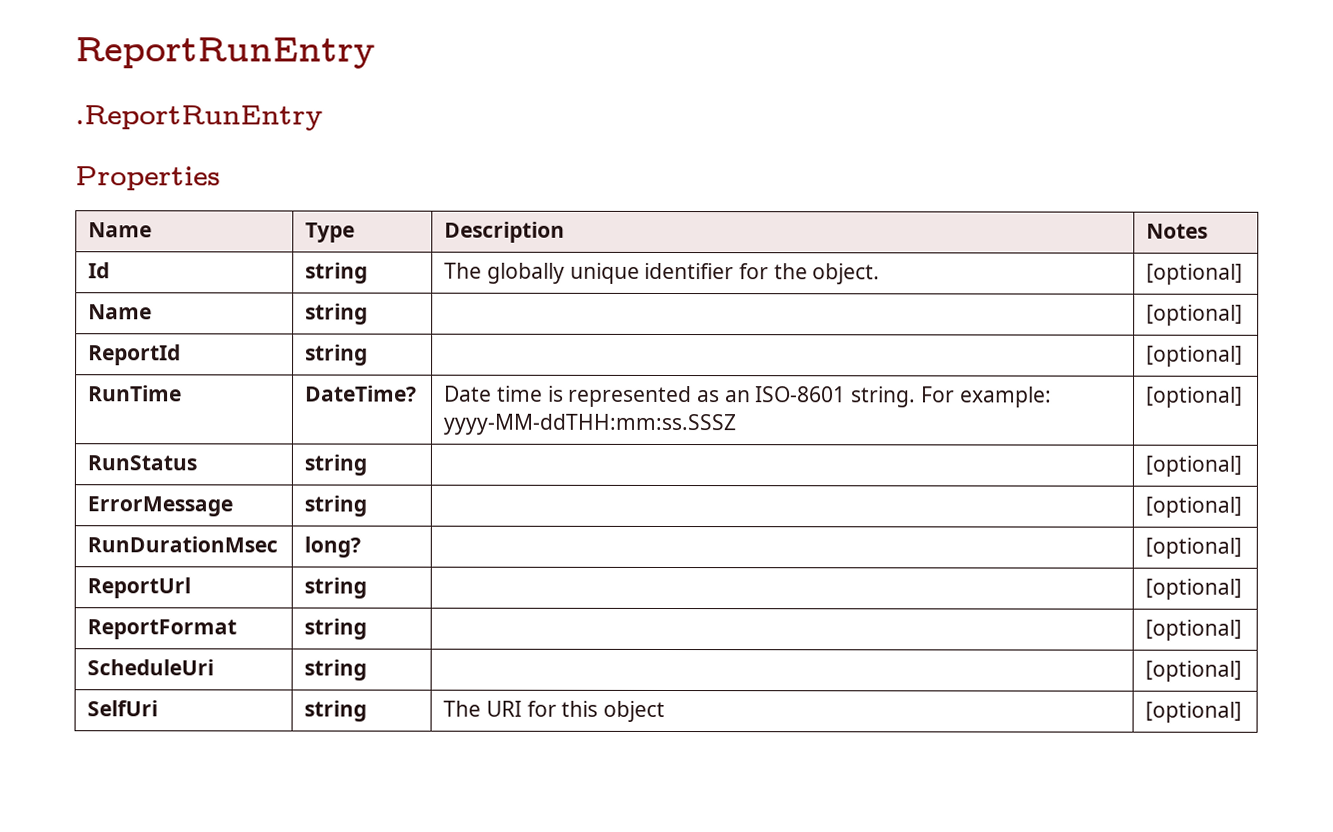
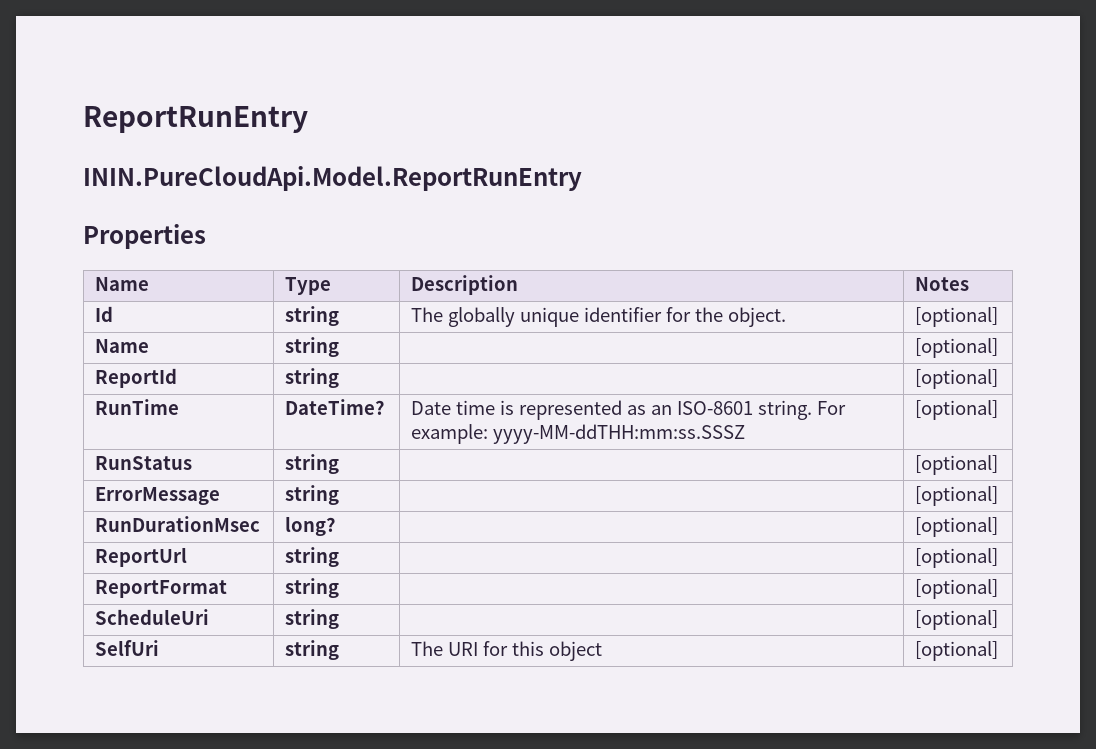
[75,105,323,131] .ReportRunEntry -> [83,166,582,191] ININ.PureCloudApi.Model.ReportRunEntry

